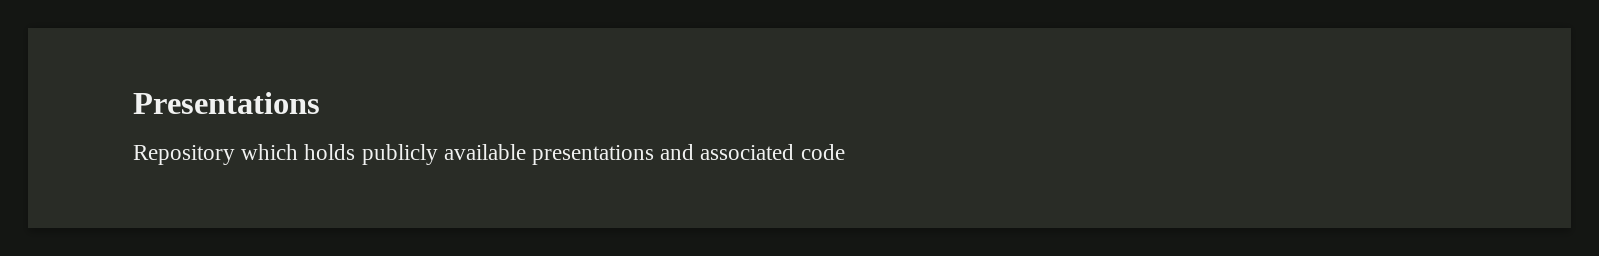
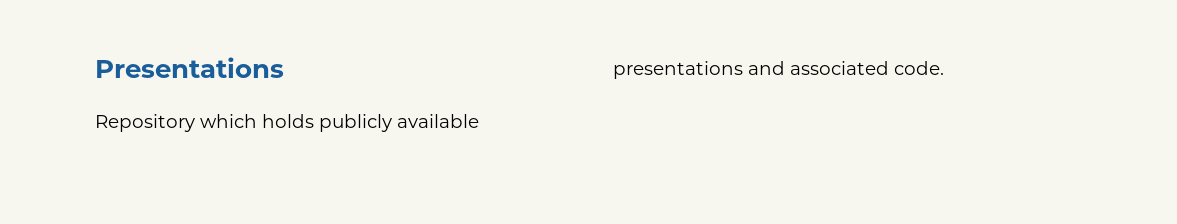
[800,144,845,160] code -> [894,61,944,75] code.

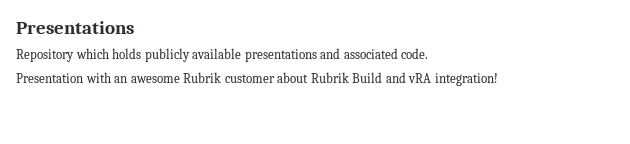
(944, 68) none -> [16,72,498,86] // Presentation with an awesome Rubrik customer about Rubrik Build and vRA integration!

